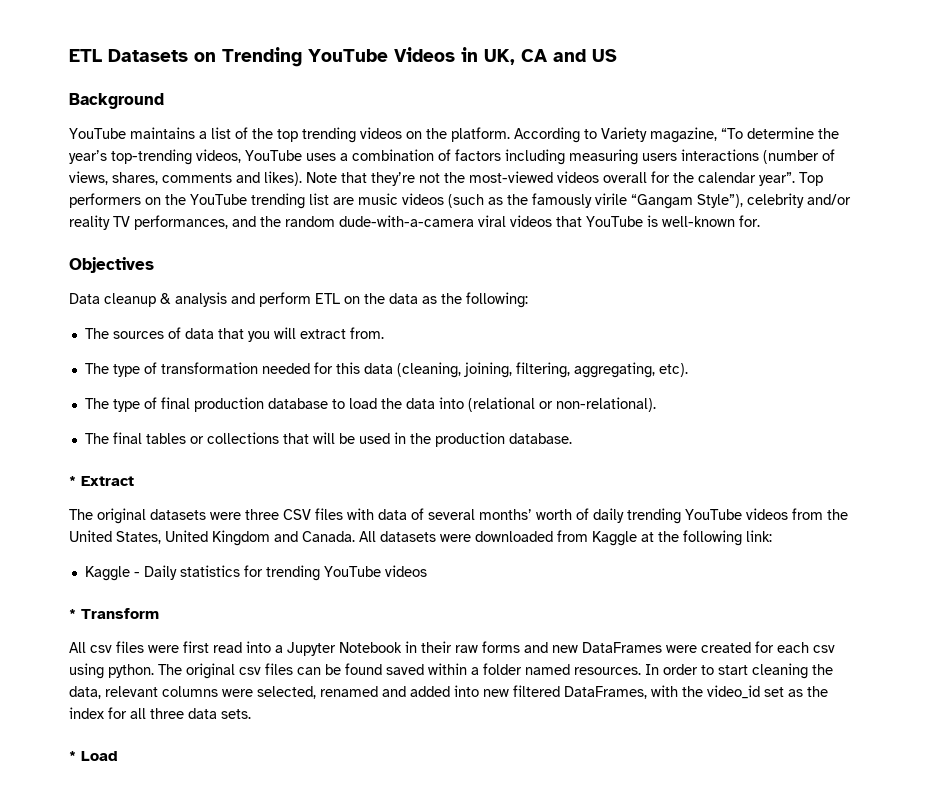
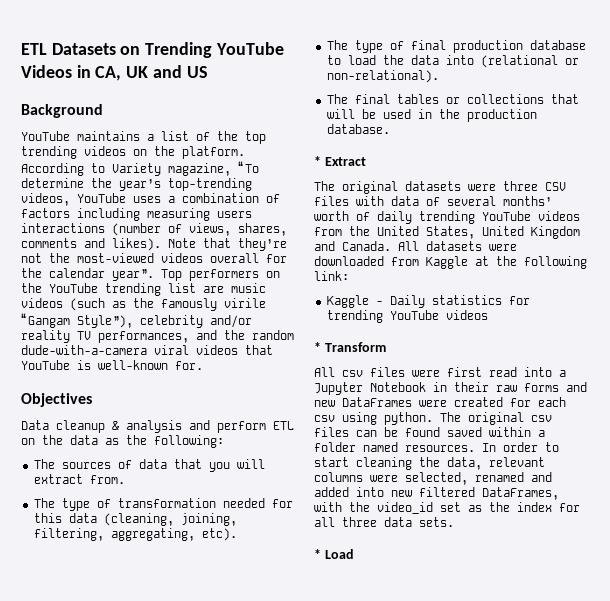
[484,49,548,65] UK, CA -> [95,66,149,81] CA, UK

